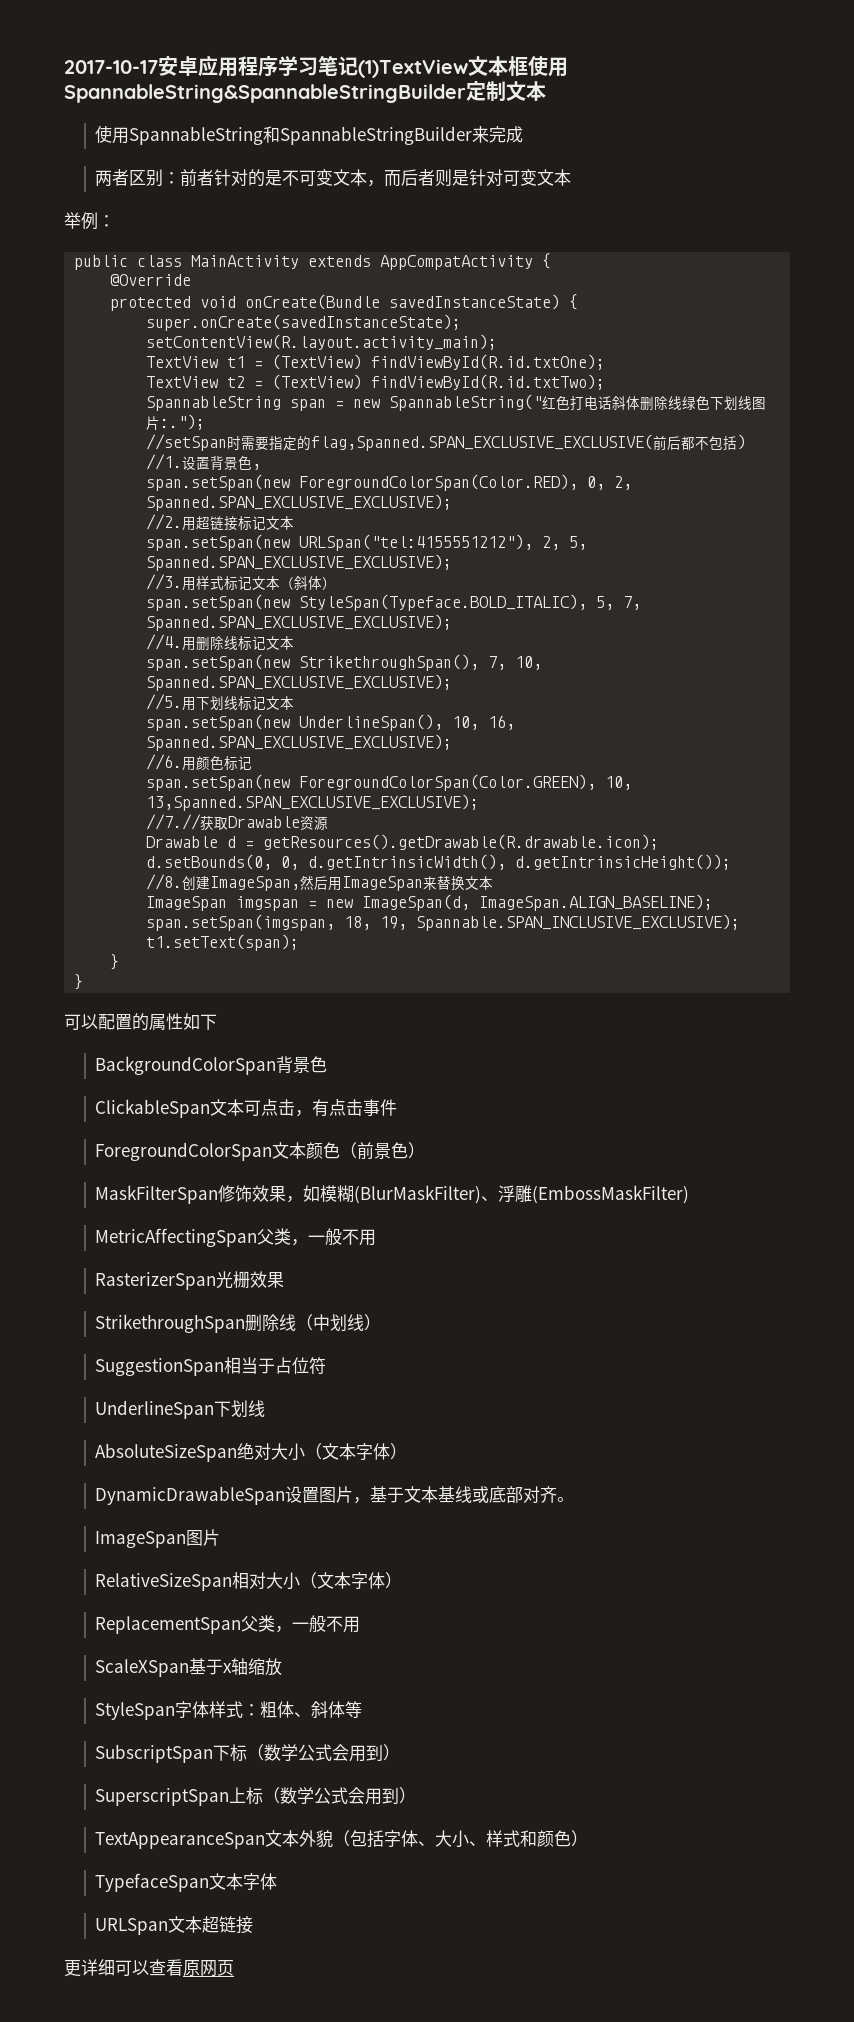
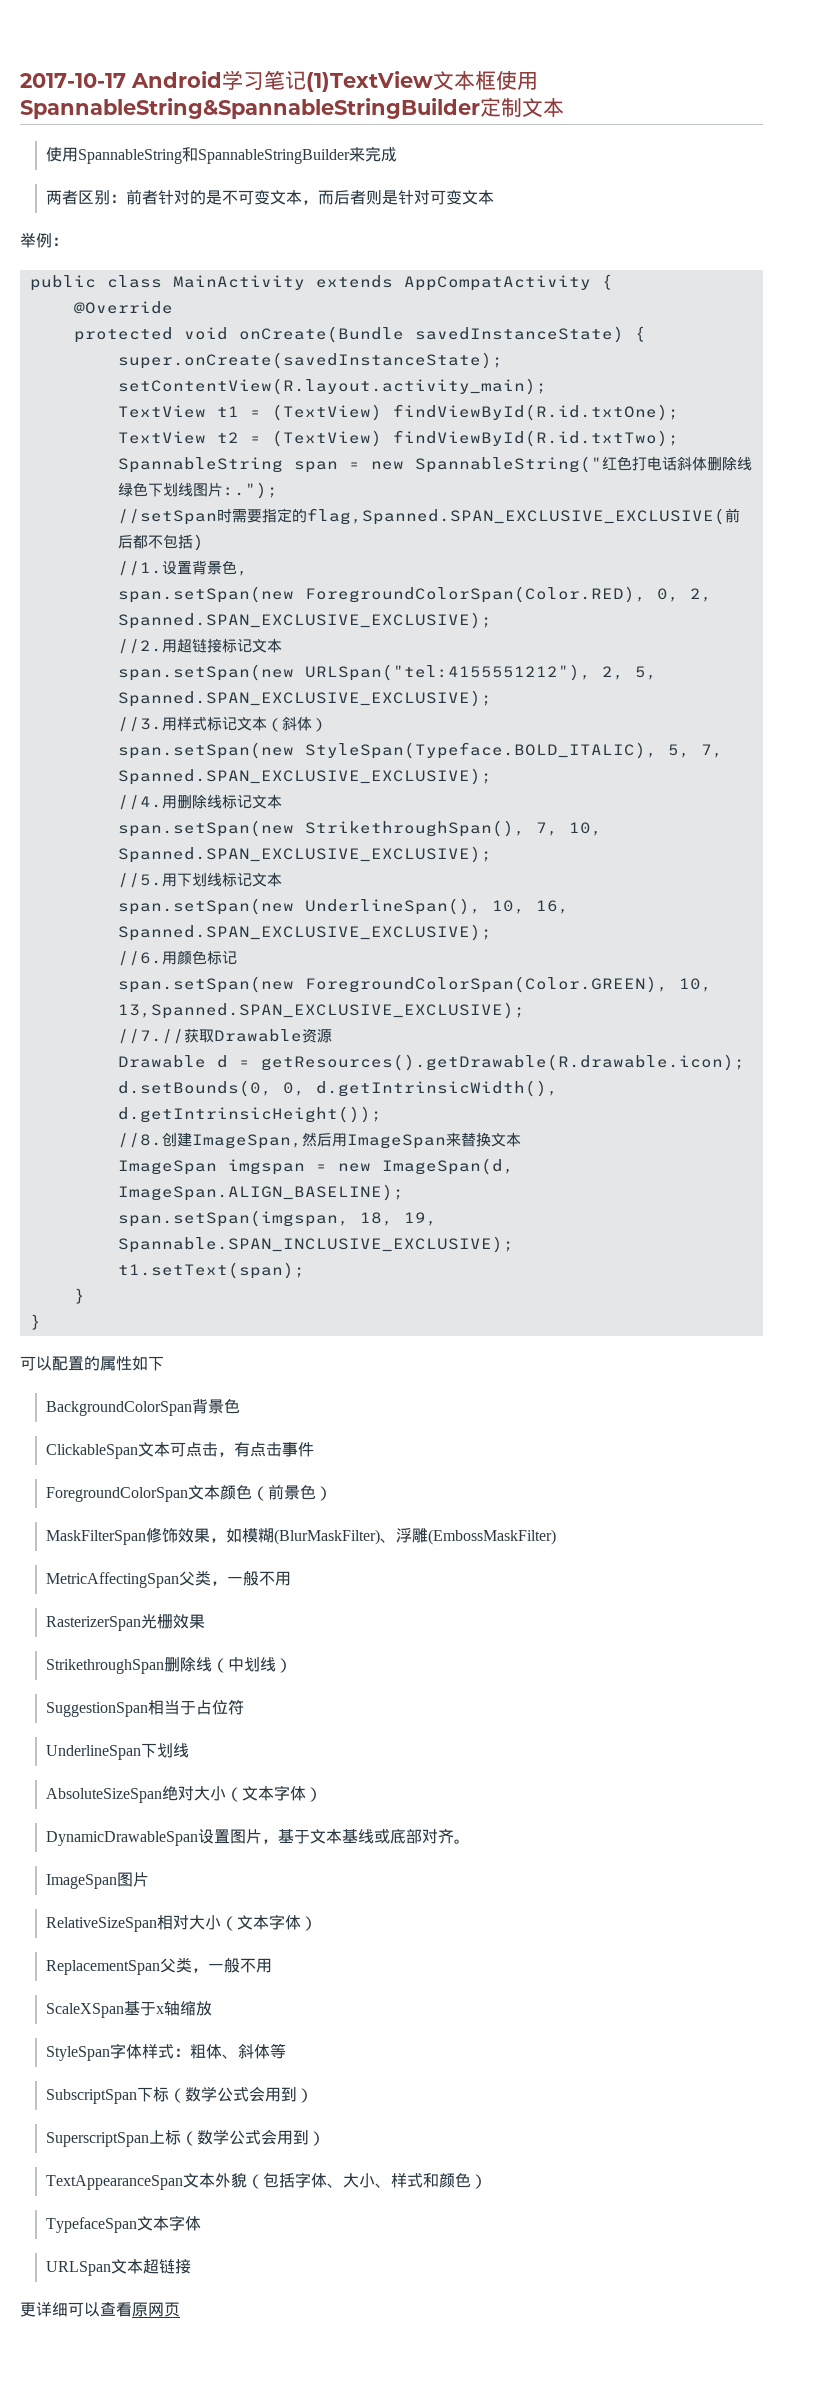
[158,55,278,77] 安卓应用程序 -> [131,71,222,88] Android

